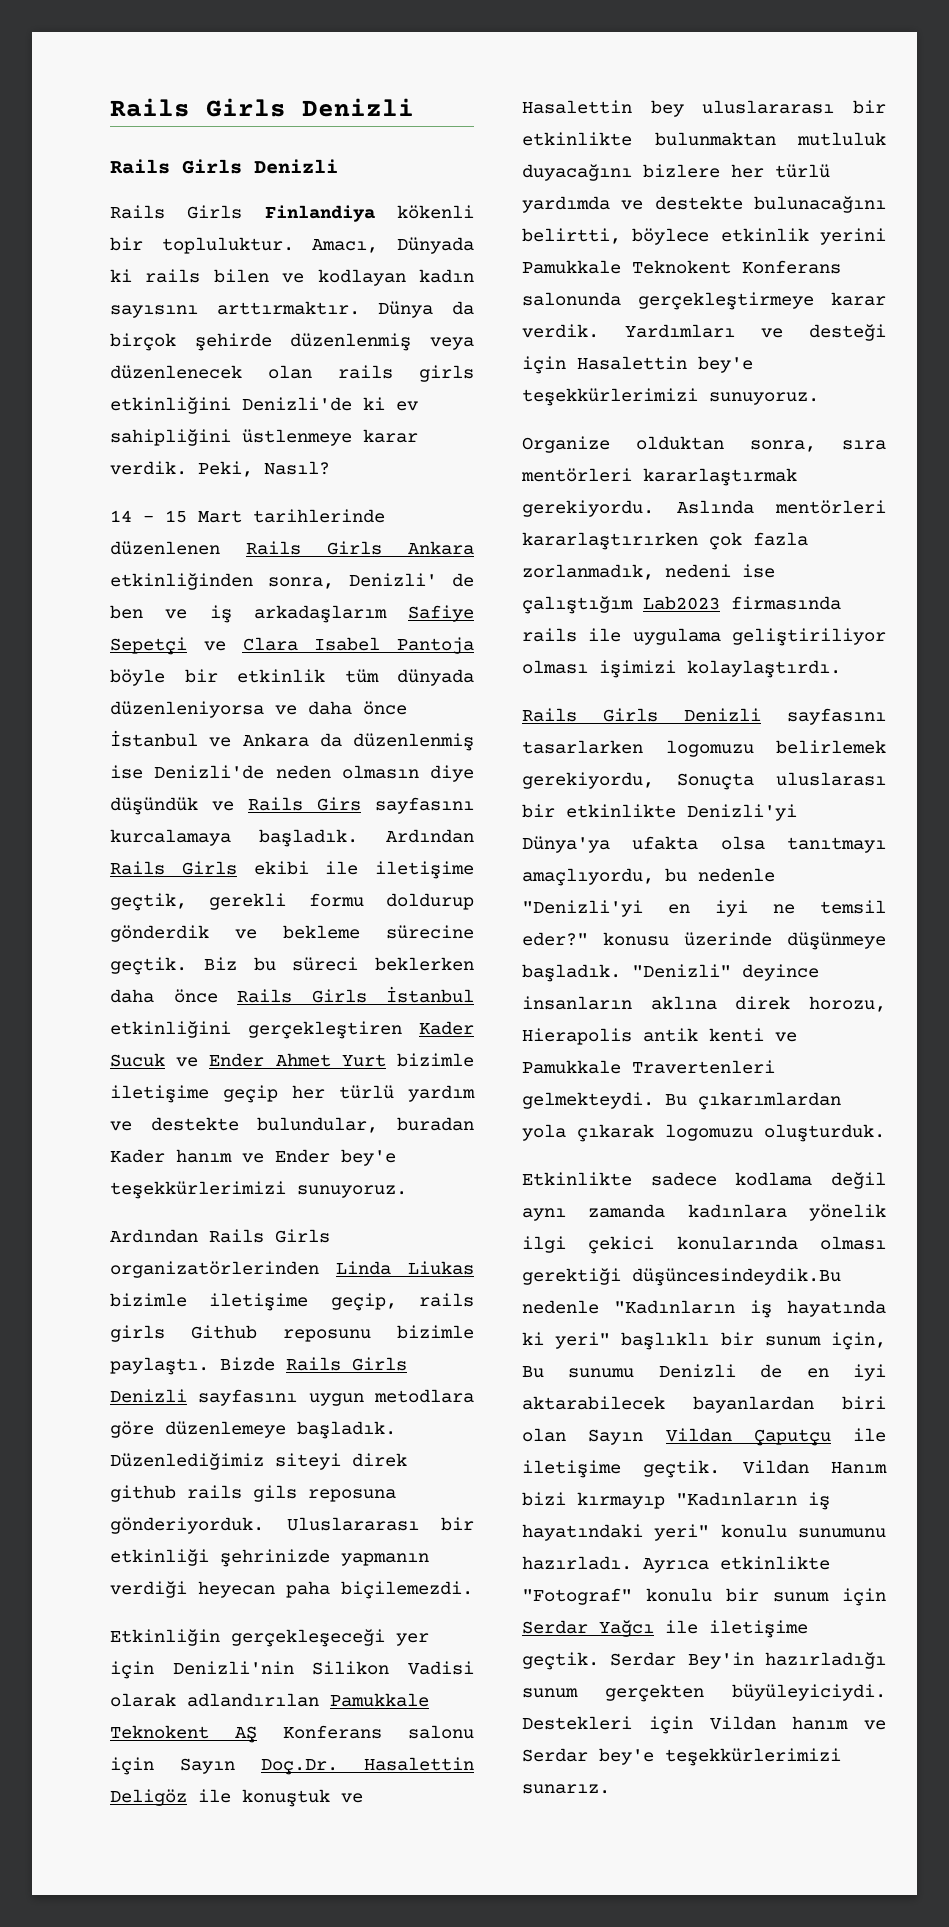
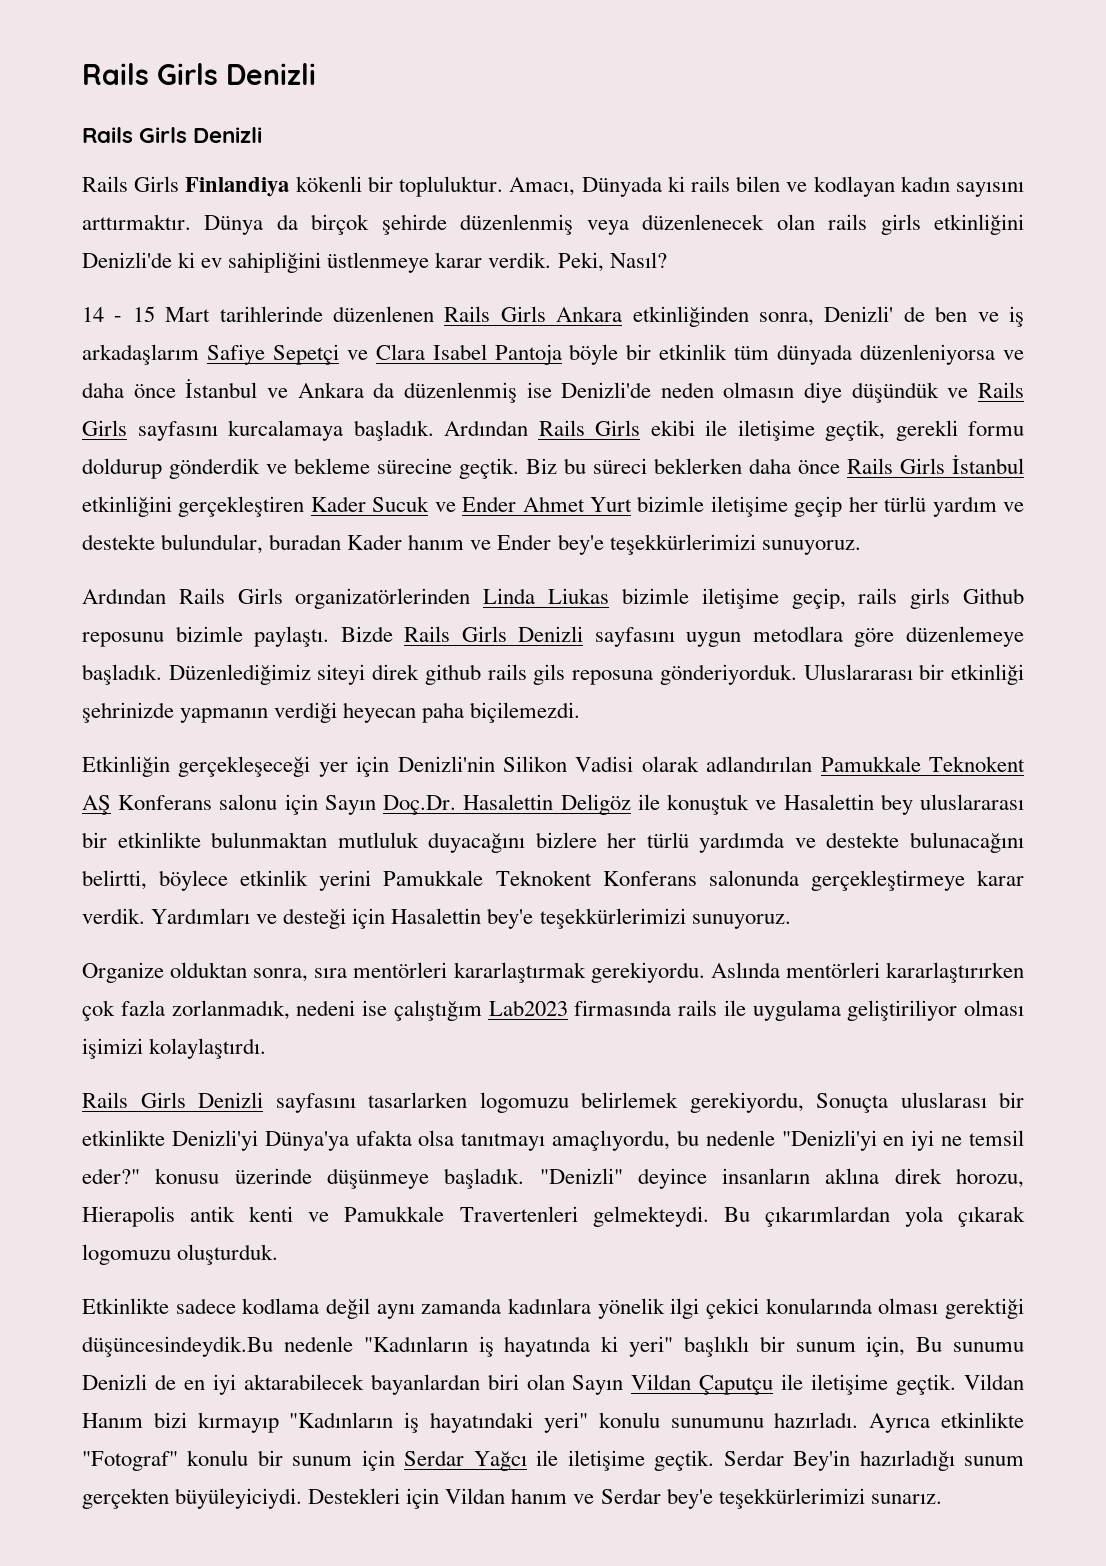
[317,797,361,811] Girs -> [82,420,127,436] Girls

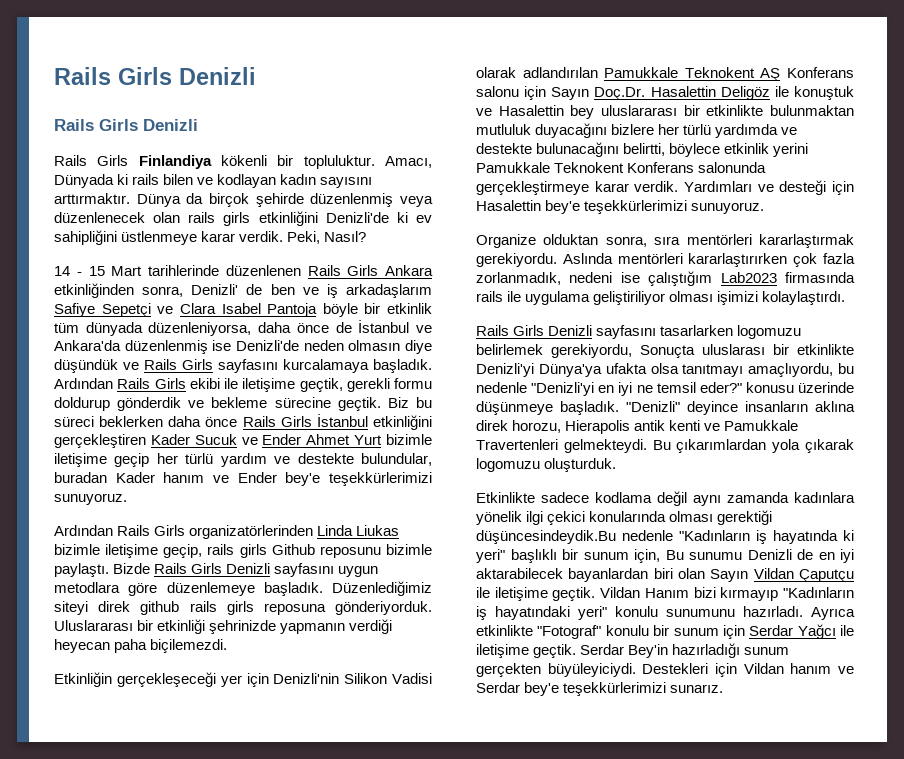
[860,344,1024,365] [82,382,176,398] düzenleniyorsa ve daha önce -> [148,322,352,336] düzenleniyorsa, daha önce de
[297,382,395,398] Ankara da -> [54,340,121,351] Ankara'da
[533,664,566,685] gils -> [226,601,254,615] girls

